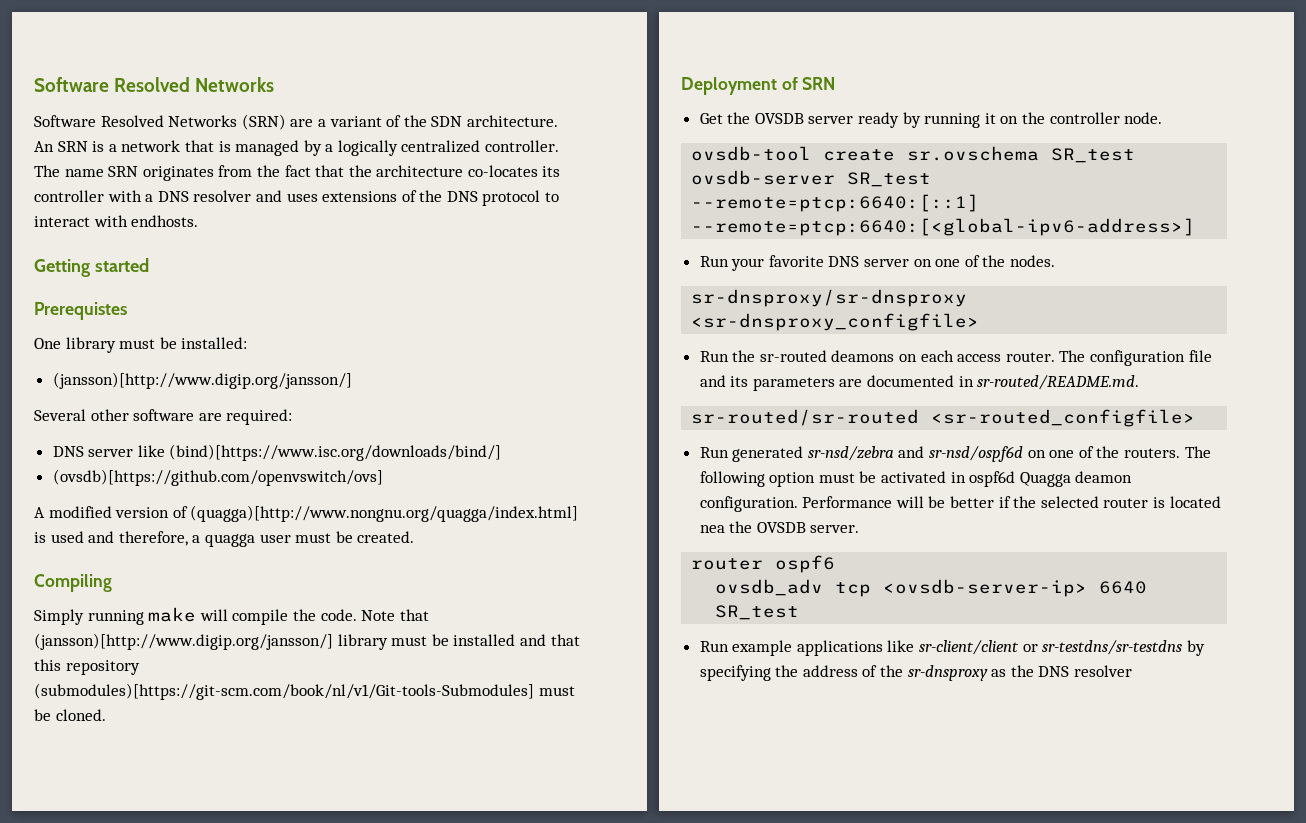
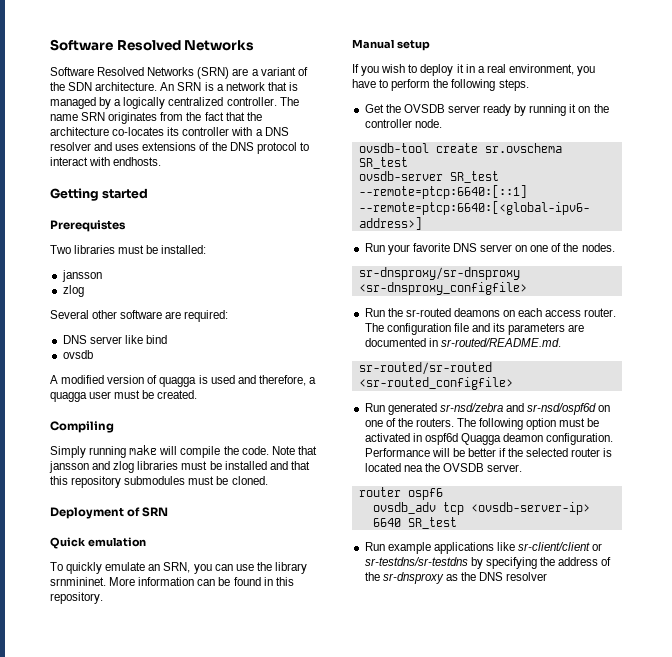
[34,337,116,353] One library -> [50,245,116,254] Two libraries
[52,372,352,389] (jansson)[http://www.digip.org/jansson/] -> [61,270,102,282] [62,285,84,297] jansson // zlog
[169,444,502,461] [52,469,383,486] (bind)[https://www.isc.org/downloads/bind/] // (ovsdb)[https://github.com/openvswitch/ovs] -> [145,335,167,344] [62,350,93,359] bind // ovsdb
[190,505,579,522] (quagga)[http://www.nongnu.org/quagga/index.html] -> [159,377,197,387] quagga
[34,633,388,650] (jansson)[http://www.digip.org/jansson/] library -> [49,461,179,473] jansson and zlog libraries
[34,683,534,700] (submodules)[https://git-scm.com/book/nl/v1/Git-tools-Submodules] -> [124,476,186,485] submodules
(836, 83) none -> [50,537,146,549] [50,562,307,574] [50,577,294,586] [50,592,103,604] [352,39,430,51] [352,64,596,76] [352,79,529,91] // Quick emulation // To quickly emulate an SRN, you can use the library srnmininet. More information can be found in this repository. // Manual setup // If you wish to deploy it in a real environment, you have to perform the following steps.

